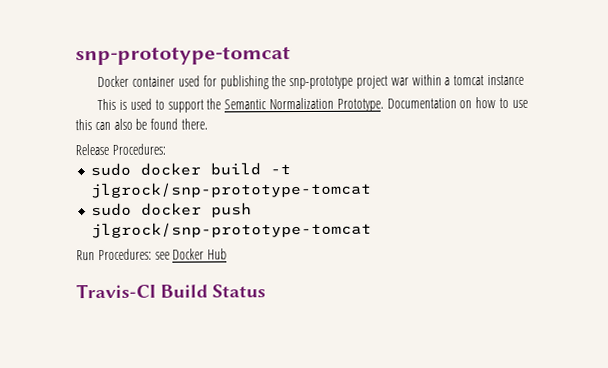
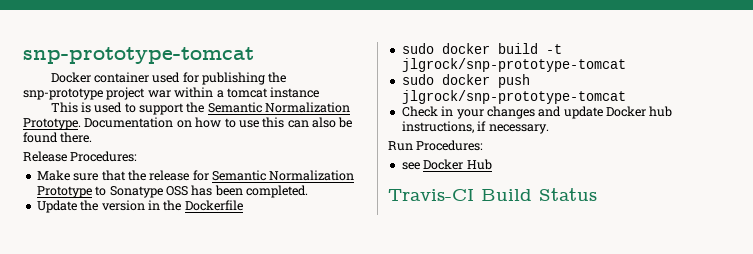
(166, 149) none -> [36,170,355,181] [36,185,308,198] [36,200,243,213] // Make sure that the release for Semantic Normalization Prototype to Sonatype OSS has been completed. // Update the version in the Dockerfile
(373, 230) none -> [401,106,673,119] [401,121,549,134] // Check in your changes and update Docker hub instructions, if necessary.
(152, 254) none -> (484, 145) //

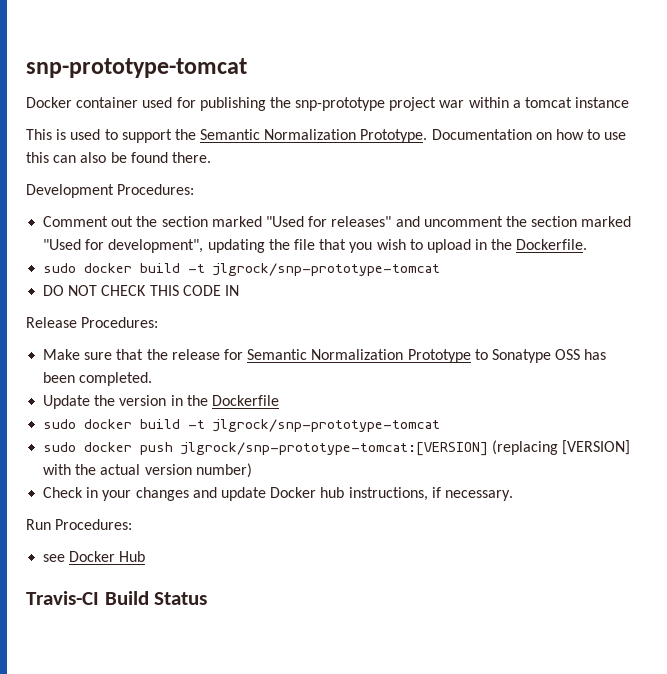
(93, 137) none -> [26,184,195,198] [43,216,632,227] [43,239,588,253] [43,263,441,276] [43,285,239,296] // Development Procedures: // Comment out the section marked "Used for releases" and uncomment the section marked "Used for development", updating the file that you wish to upload in the Dockerfile. // sudo docker build -t jlgrock/snp-prototype-tomcat // DO NOT CHECK THIS CODE IN
[401,90,626,104] jlgrock/snp-prototype-tomcat -> [181,440,631,456] [43,463,252,478] jlgrock/snp-prototype-tomcat:[VERSION] (replacing [VERSION] with the actual version number)

